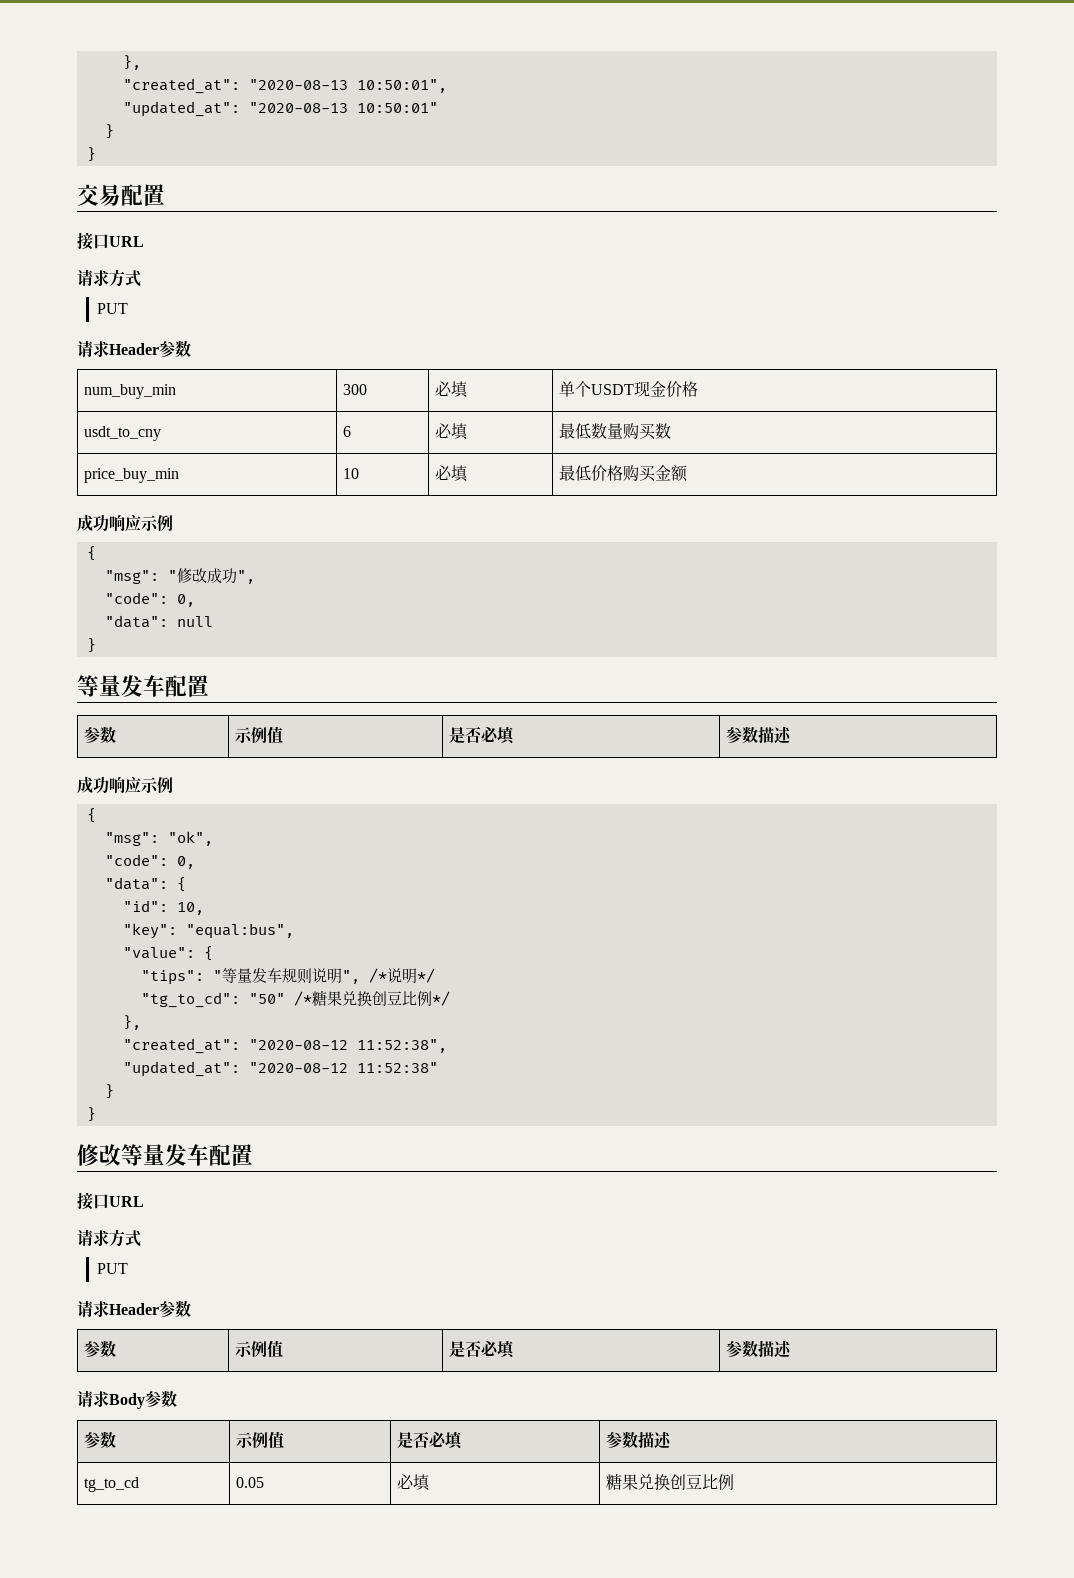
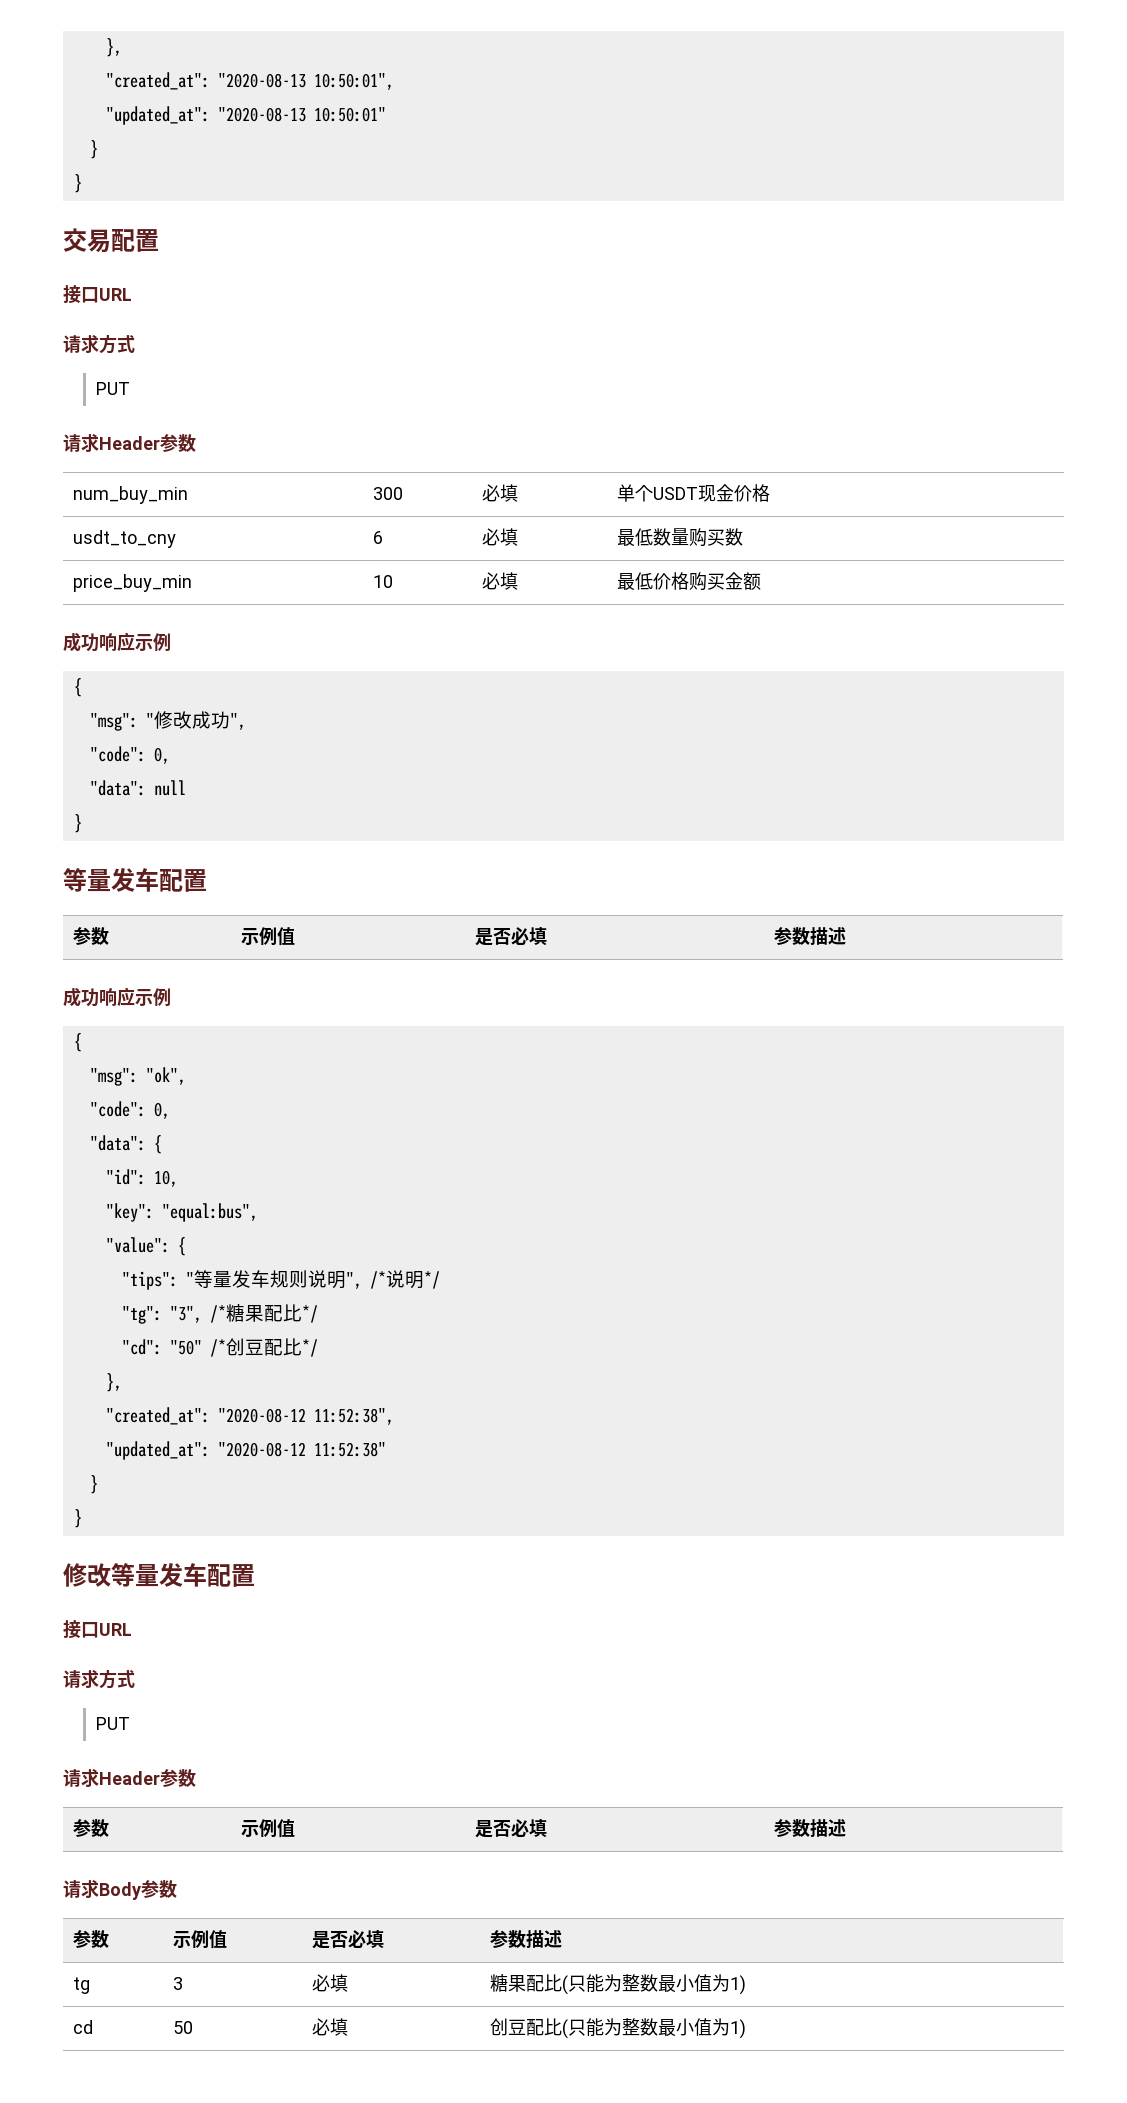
[140,991,432,1008] "tg_to_cd": "50" /*糖果兑换创豆比例 -> [121,1304,318,1324] [121,1338,302,1357] "tg": "3", /*糖果配比*/ // "cd": "50" /*创豆配比
[83,1477,139,1492] [235,1477,264,1488] tg_to_cd | 0.05 -> [72,1977,90,1994] [172,1977,183,1990] tg | 3
[637,1474,734,1491] 兑换创豆比例 -> [525,1974,746,1995] [72,2020,93,2034] [172,2021,193,2034] [311,2018,348,2036] [489,2018,746,2039] 配比(只能为整数最小值为1) // cd | 50 | 必填 | 创豆配比(只能为整数最小值为1)

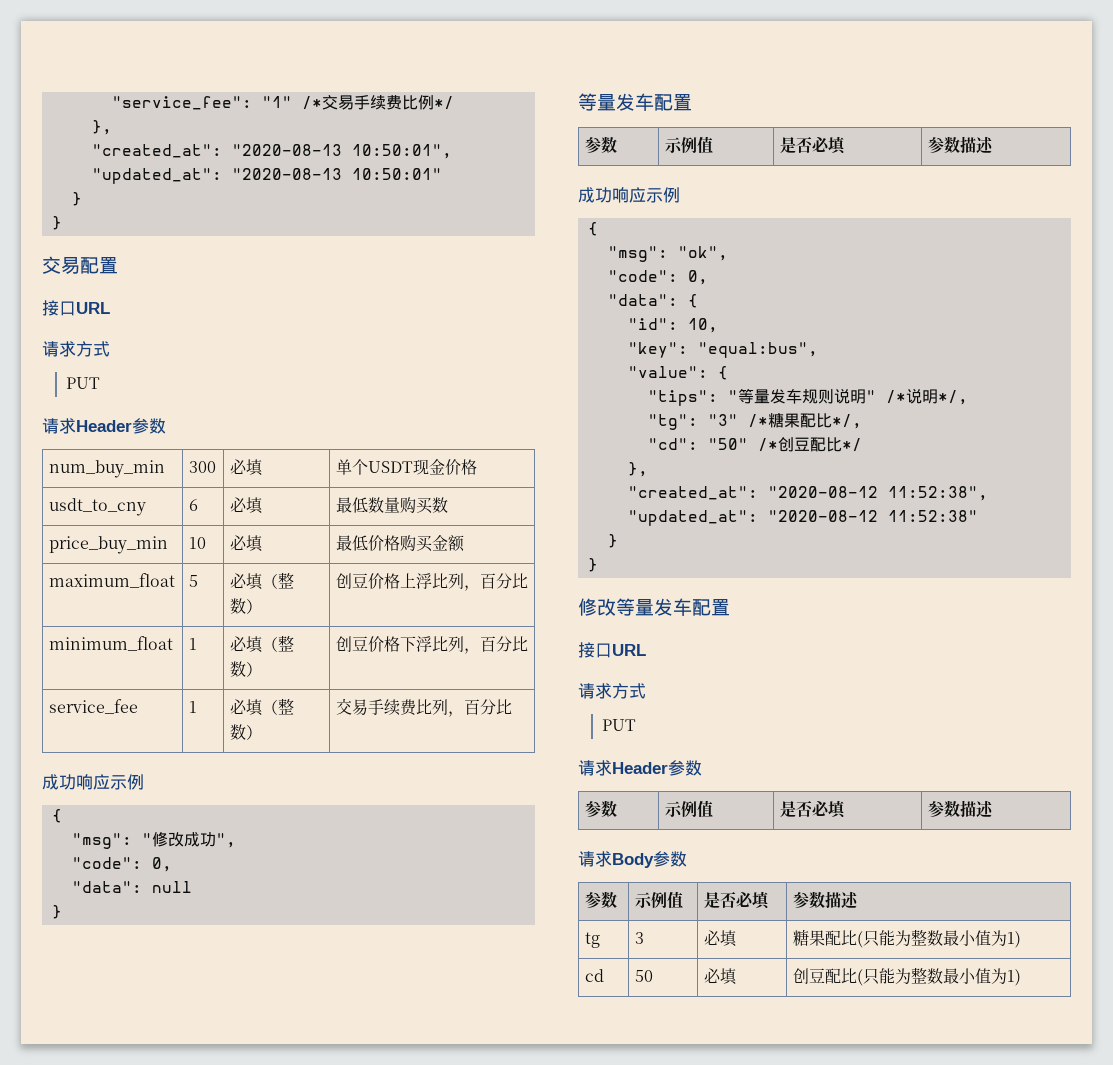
(105, 47) none -> [111,95,454,110] "service_fee": "1" /*交易手续费比例*/ //
(761, 581) none -> [48,573,175,588] [188,575,198,587] [229,572,294,590] [229,598,262,614] [335,573,528,591] [48,636,173,651] [188,638,197,650] [229,635,294,653] [229,661,262,677] [335,636,528,654] [48,699,138,714] [188,701,197,713] [229,698,294,716] [229,724,262,740] [335,698,512,717] // maximum_float | 5 | 必填（整数） | 创豆价格上浮比列，百分比 // minimum_float | 1 | 必填（整数） | 创豆价格下浮比列，百分比 // service_fee | 1 | 必填（整数） | 交易手续费比列，百分比
[345,1272,362,1289] ", -> [865,390,876,402] "
[423,1271,440,1289] */ -> [937,390,968,405] */,
[169,1306,202,1323] "3", -> [707,414,738,426] "3"
[301,1305,318,1323] */ -> [831,414,862,429] */,

